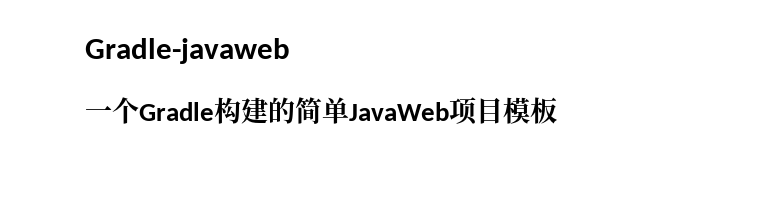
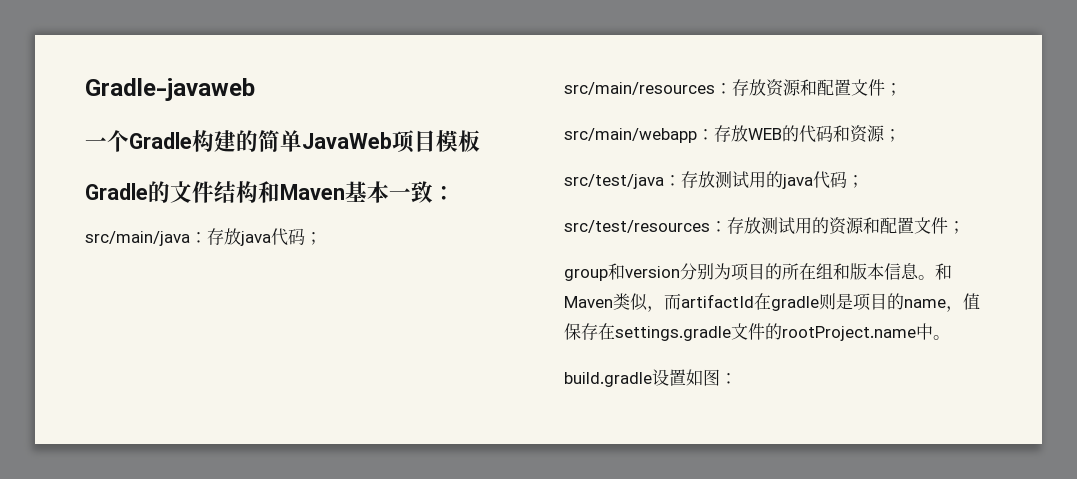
(557, 110) none -> [85,181,455,203] [85,228,322,246] [564,79,902,97] [564,125,901,143] [564,171,864,189] [564,217,965,235] [564,263,952,281] [564,293,980,312] [564,323,950,341] [564,369,737,387] // Gradle的文件结构和Maven基本一致： // src/main/java：存放java代码； // src/main/resources：存放资源和配置文件； // src/main/webapp：存放WEB的代码和资源； // src/test/java：存放测试用的java代码； // src/test/resources：存放测试用的资源和配置文件； // group和version分别为项目的所在组和版本信息。和Maven类似，而artifactId在gradle则是项目的name，值保存在settings.gradle文件的rootProject.name中。 // build.gradle设置如图：

